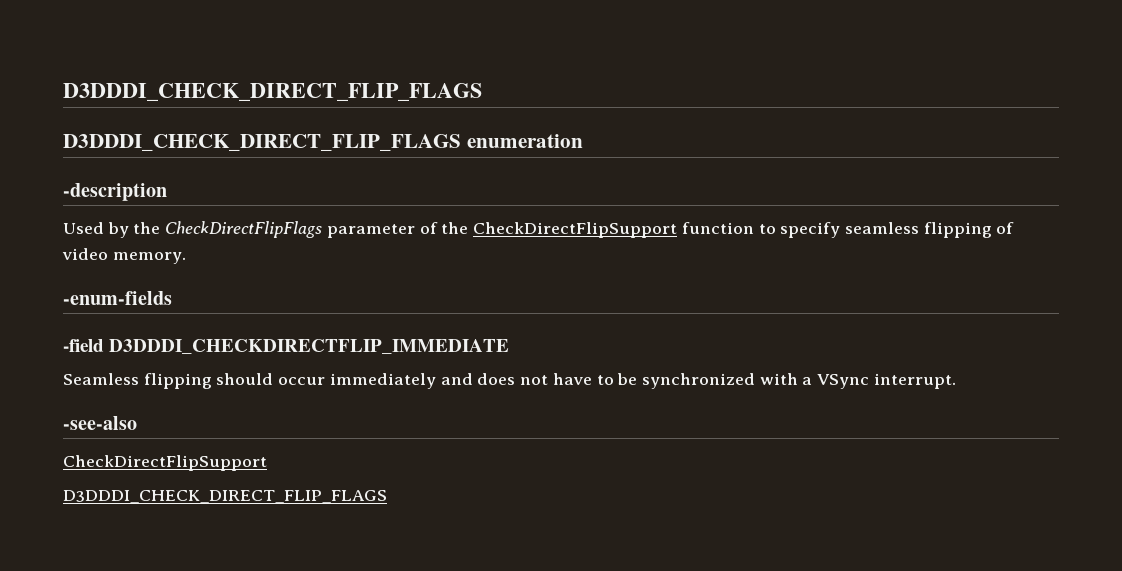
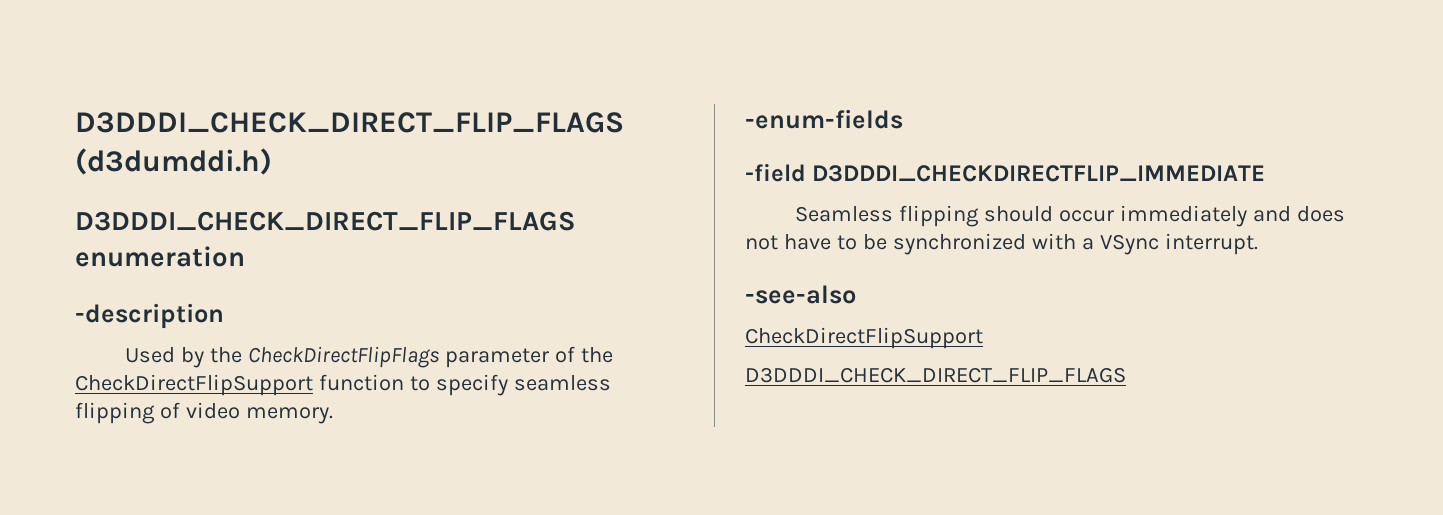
[63,83,482,101] D3DDDI_CHECK_DIRECT_FLIP_FLAGS -> [75,112,624,133] [75,148,272,175] D3DDDI_CHECK_DIRECT_FLIP_FLAGS (d3dumddi.h)

